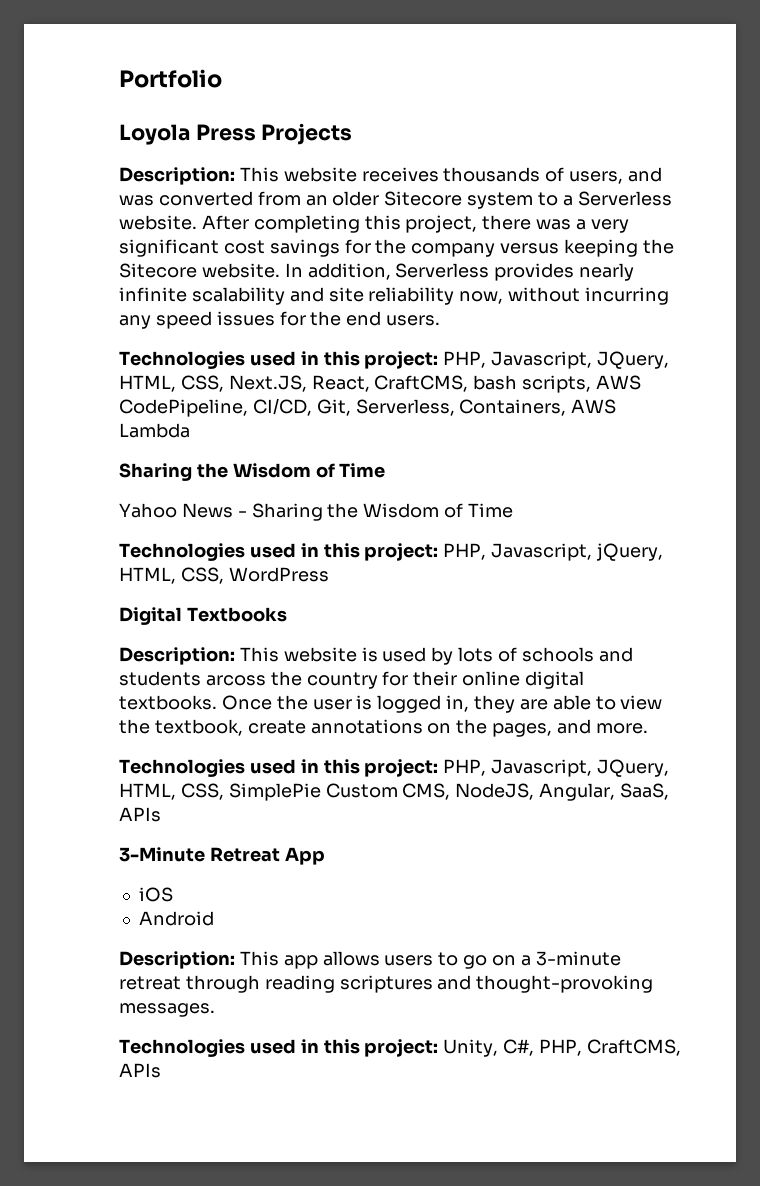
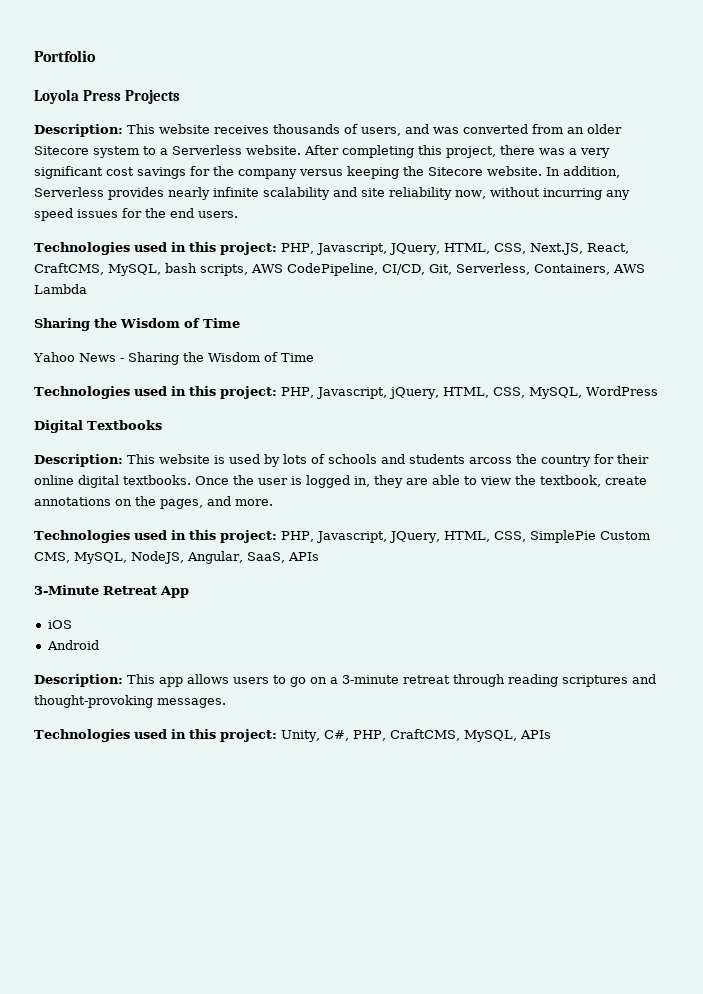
(469, 383) none -> [108,264,161,276] MySQL,
(224, 575) none -> [528,387,582,399] MySQL,
(451, 791) none -> [74,552,127,564] MySQL,
(681, 1047) none -> [463,730,517,742] MySQL,

